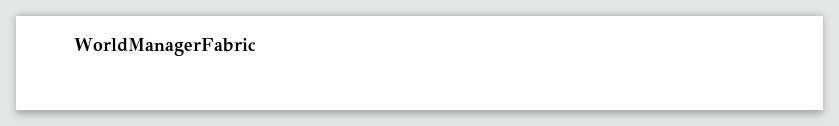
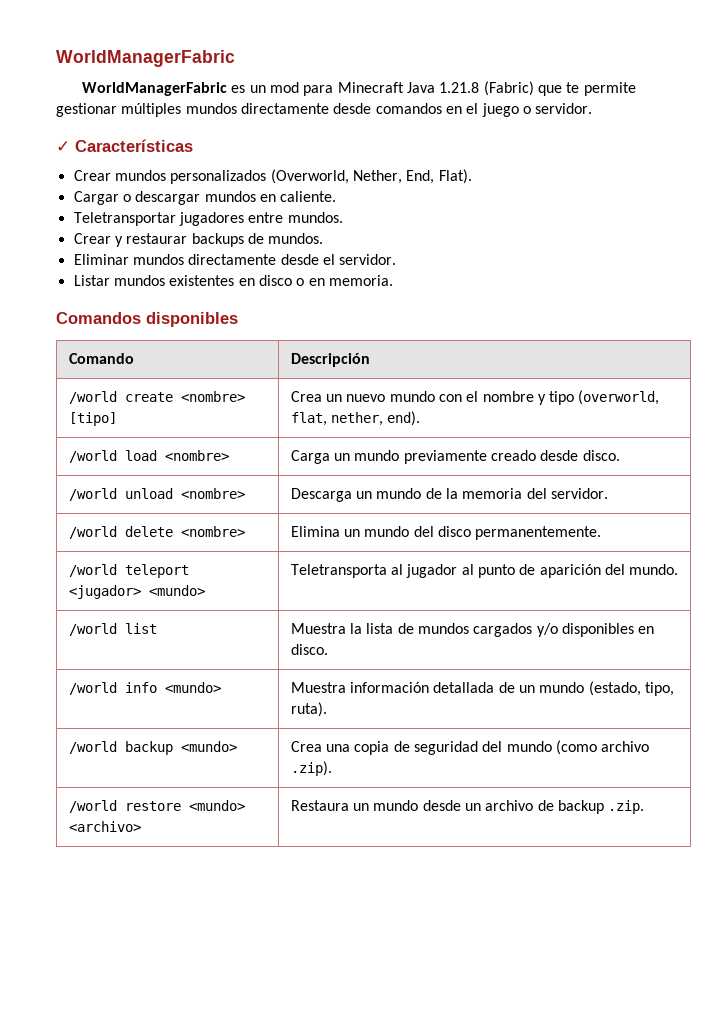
[74,38,256,56] WorldManagerFabric -> [56,50,235,67] [81,81,636,96] [56,103,593,117] [56,139,193,152] [73,169,472,184] [73,191,337,205] [73,212,343,226] [73,233,324,247] [73,254,397,265] [73,275,393,286] [56,312,238,327] [68,353,134,364] [290,353,370,367] [68,391,245,404] [68,412,117,426] [290,390,660,405] [290,411,421,426] [68,450,229,463] [290,450,620,464] [68,488,245,501] [290,488,608,502] [68,526,245,539] [290,526,602,540] [68,564,189,578] [68,585,205,599] [290,564,679,578] [68,623,157,636] [290,623,655,637] [290,644,328,655] [68,682,221,695] [290,681,674,696] [290,702,327,717] [68,741,237,755] [290,740,650,755] [290,761,332,776] [68,800,245,813] [68,821,141,832] [290,800,645,814] WorldManagerFabric // WorldManagerFabric es un mod para Minecraft Java 1.21.8 (Fabric) que te permite gestionar múltiples mundos directamente desde comandos en el juego o servidor. // ✓ Características // Crear mundos personalizados (Overworld, Nether, End, Flat). // Cargar o descargar mundos en caliente. // Teletransportar jugadores entre mundos. // Crear y restaurar backups de mundos. // Eliminar mundos directamente desde el servidor. // Listar mundos existentes en disco o en memoria. // Comandos disponibles // Comando | Descripción // /world create <nombre> [tipo] | Crea un nuevo mundo con el nombre y tipo (overworld, flat, nether, end). // /world load <nombre> | Carga un mundo previamente creado desde disco. // /world unload <nombre> | Descarga un mundo de la memoria del servidor. // /world delete <nombre> | Elimina un mundo del disco permanentemente. // /world teleport <jugador> <mundo> | Teletransporta al jugador al punto de aparición del mundo. // /world list | Muestra la lista de mundos cargados y/o disponibles en disco. // /world info <mundo> | Muestra información detallada de un mundo (estado, tipo, ruta). // /world backup <mundo> | Crea una copia de seguridad del mundo (como archivo .zip). // /world restore <mundo> <archivo> | Restaura un mundo desde un archivo de backup .zip.

